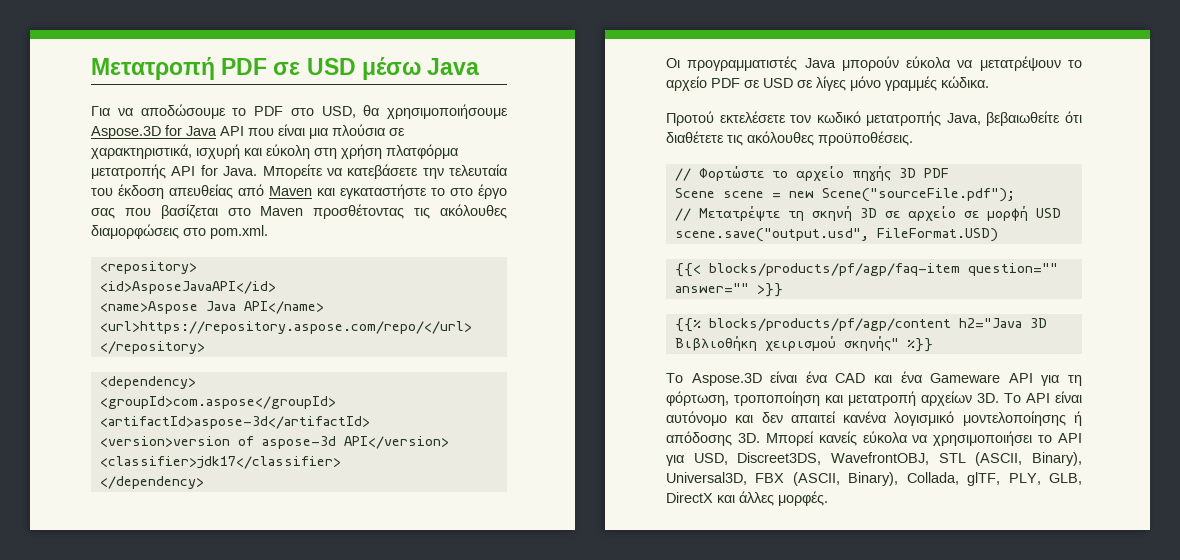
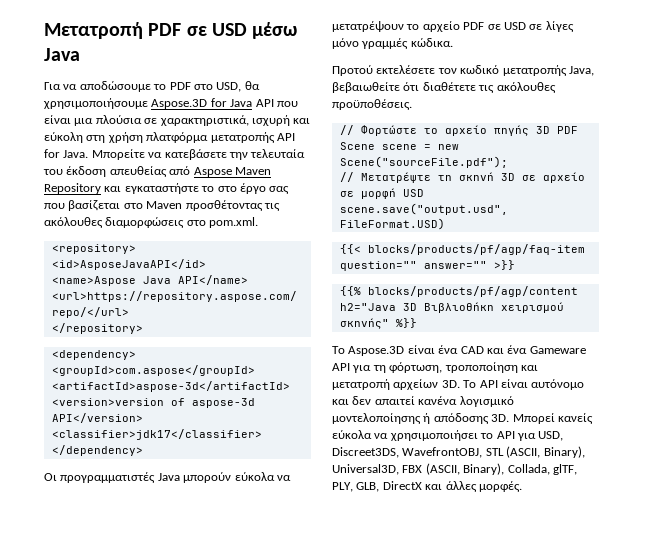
[269,186,312,196] Maven -> [193,167,271,177] [44,183,101,194] Aspose Maven Repository

